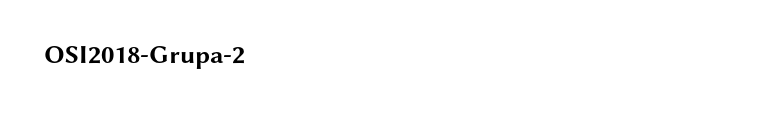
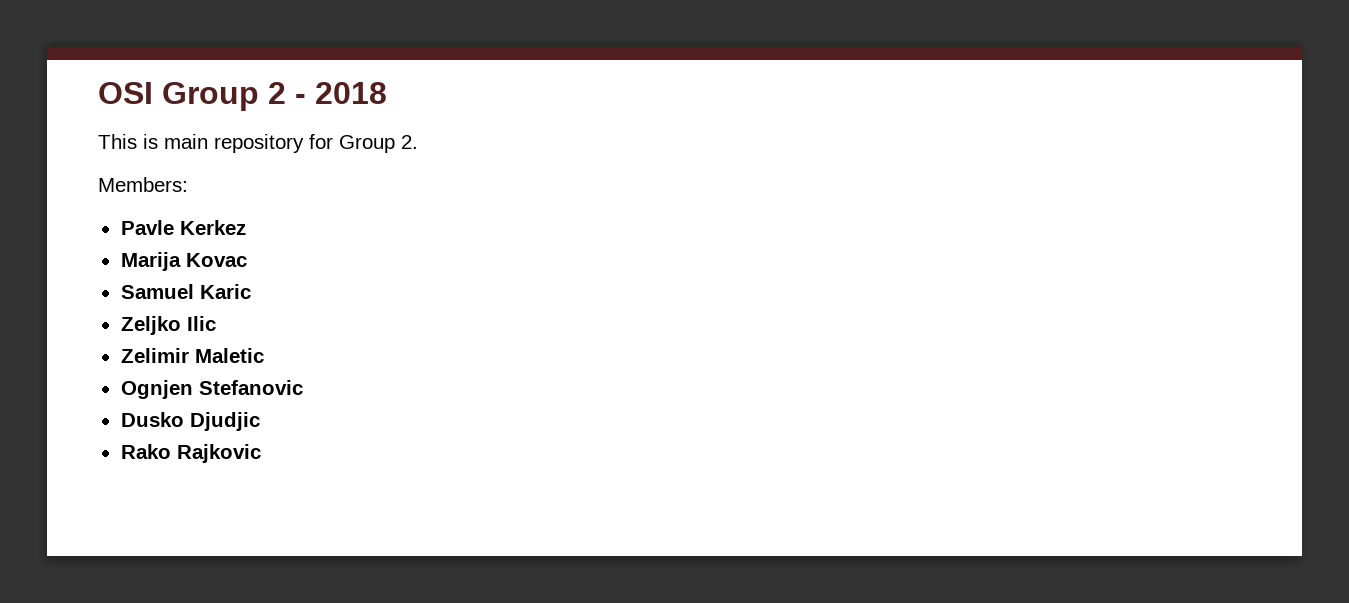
[44,46,245,69] OSI2018-Grupa-2 -> [98,82,387,111] [98,134,418,153] [98,177,188,192] [120,220,246,235] [120,252,247,271] [120,284,251,299] [120,316,216,335] [120,348,264,363] [120,380,303,399] [120,412,260,431] [120,444,261,463] OSI Group 2 - 2018 // This is main repository for Group 2. // Members: // Pavle Kerkez // Marija Kovac // Samuel Karic // Zeljko Ilic // Zelimir Maletic // Ognjen Stefanovic // Dusko Djudjic // Rako Rajkovic

